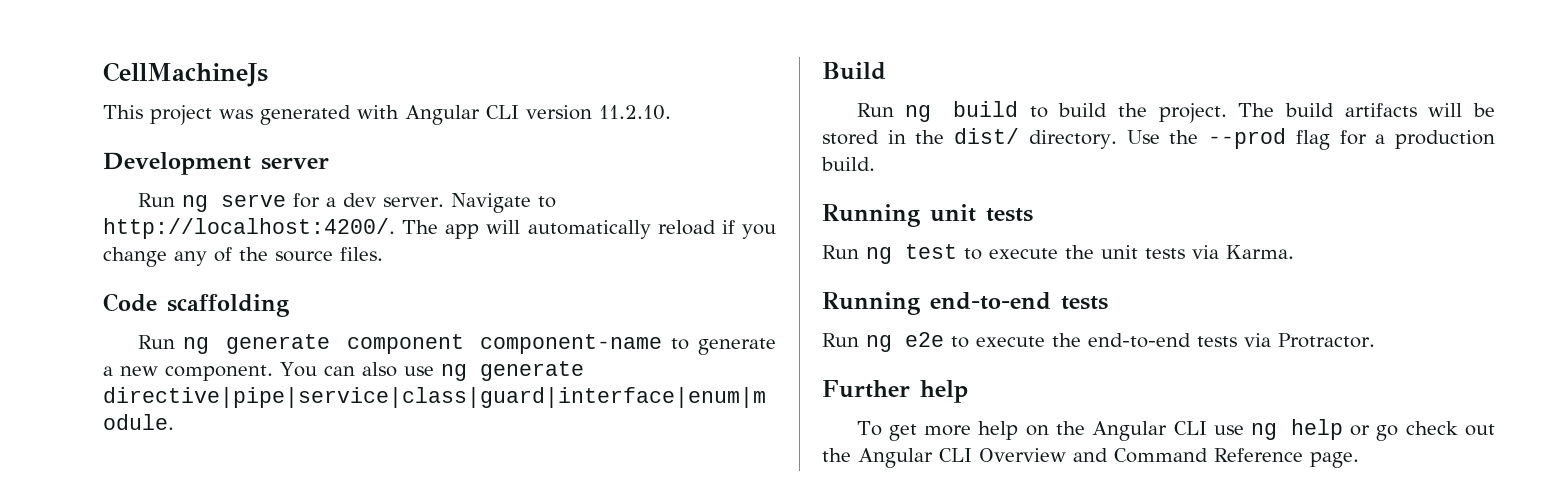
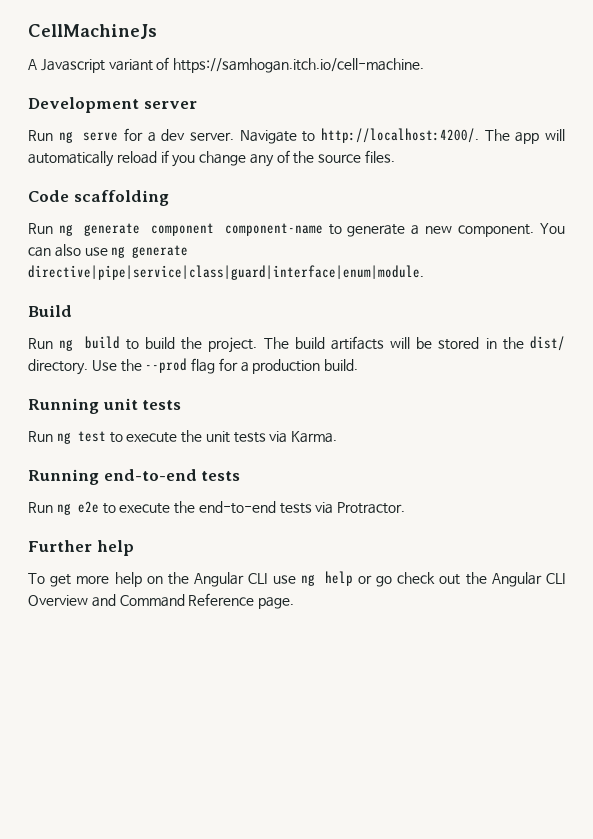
[103,105,671,125] This project was generated with Angular CLI version 11.2.10. -> [28,57,425,73] A Javascript variant of https://samhogan.itch.io/cell-machine.

